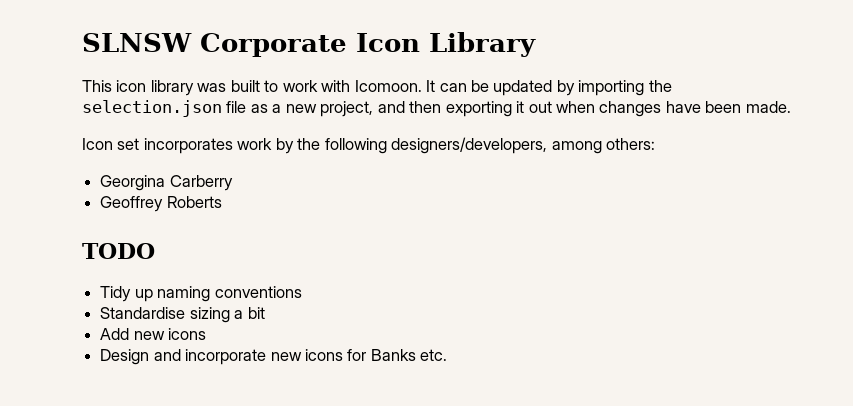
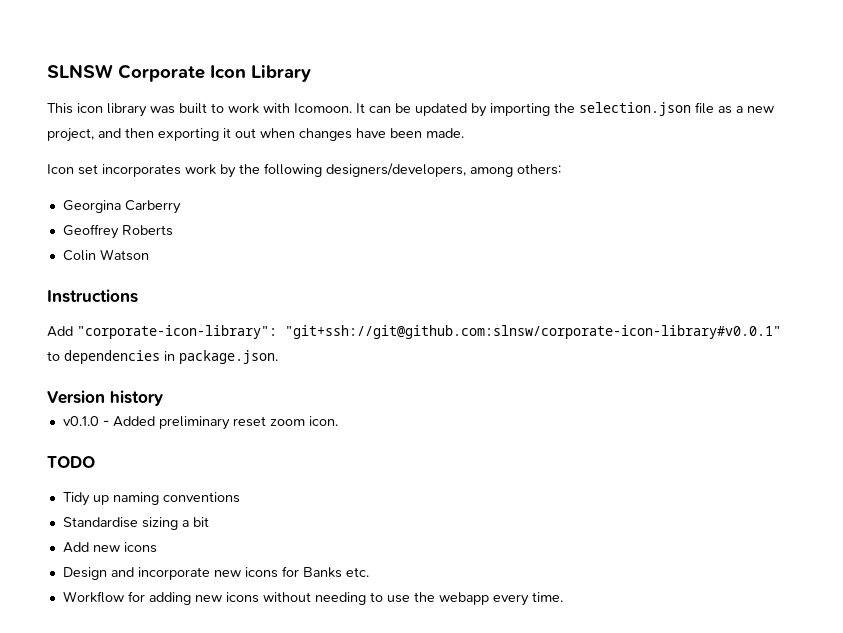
(222, 202) none -> [62,249,149,261] [47,289,138,303] [47,325,781,339] [47,350,278,364] [47,390,163,406] [62,416,338,430] // Colin Watson // Instructions // Add "corporate-icon-library": "git+ssh://git@github.com:slnsw/corporate-icon-library#v0.0.1" to dependencies in package.json. // Version history // v0.1.0 - Added preliminary reset zoom icon.
(448, 355) none -> [62,591,563,606] // Workflow for adding new icons without needing to use the webapp every time.

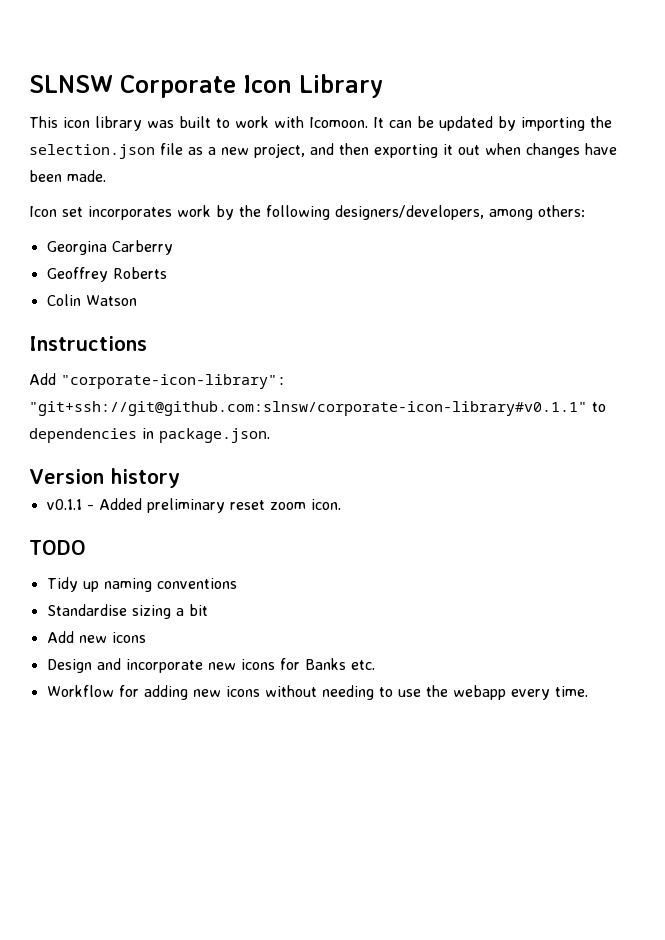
[285,325,781,339] "git+ssh://git@github.com:slnsw/corporate-icon-library#v0.0.1" -> [29,401,587,416] "git+ssh://git@github.com:slnsw/corporate-icon-library#v0.1.1"
[62,416,99,426] v0.1.0 -> [46,499,82,510] v0.1.1

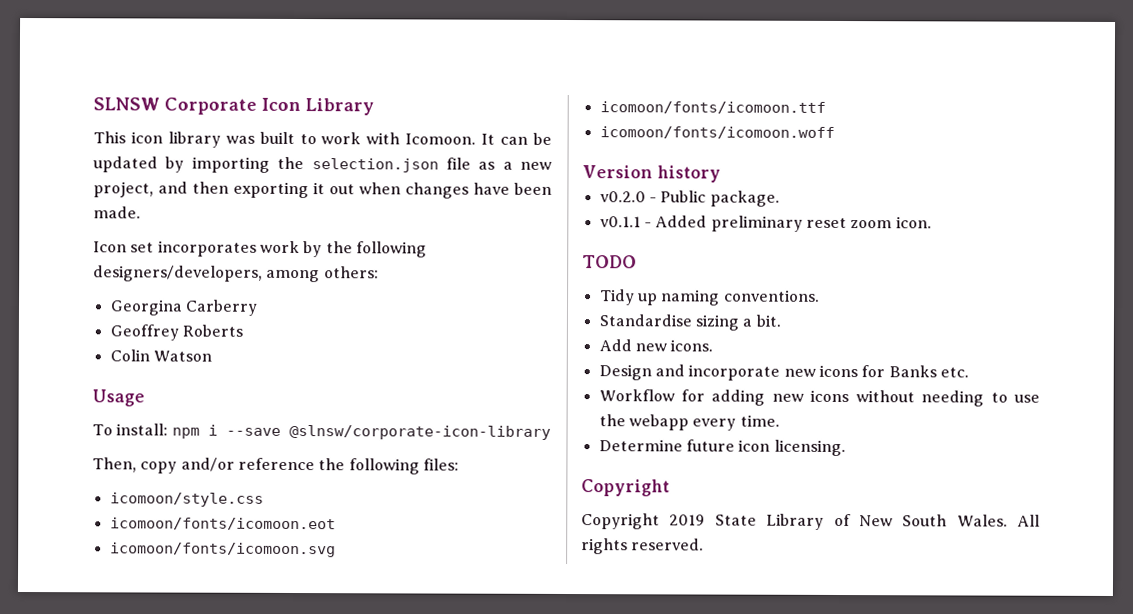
[29,336,147,351] [29,373,286,389] [29,401,606,416] [29,428,270,443] [29,468,180,488] Instructions // Add "corporate-icon-library": "git+ssh://git@github.com:slnsw/corporate-icon-library#v0.1.1" to dependencies in package.json. // Version history -> [92,389,145,407] [92,423,551,440] [92,457,459,475] [109,492,264,507] [109,517,336,531] [109,542,336,558] [599,101,826,114] [599,126,835,139] [582,165,721,183] [599,190,780,207] Usage // To install: npm i --save @slnsw/corporate-icon-library // Then, copy and/or reference the following files: // icomoon/style.css // icomoon/fonts/icomoon.eot // icomoon/fonts/icomoon.svg // icomoon/fonts/icomoon.ttf // icomoon/fonts/icomoon.woff // Version history // v0.2.0 - Public package.
[156,578,237,589] conventions -> [723,289,820,302] conventions.
[188,604,208,616] bit -> [755,314,781,327] bit.
[111,632,146,643] icons -> [670,339,714,352] icons.
(588, 691) none -> [598,439,846,457] [581,479,670,497] [581,513,1040,530] [581,538,705,555] // Determine future icon licensing. // Copyright // Copyright 2019 State Library of New South Wales. All rights reserved.

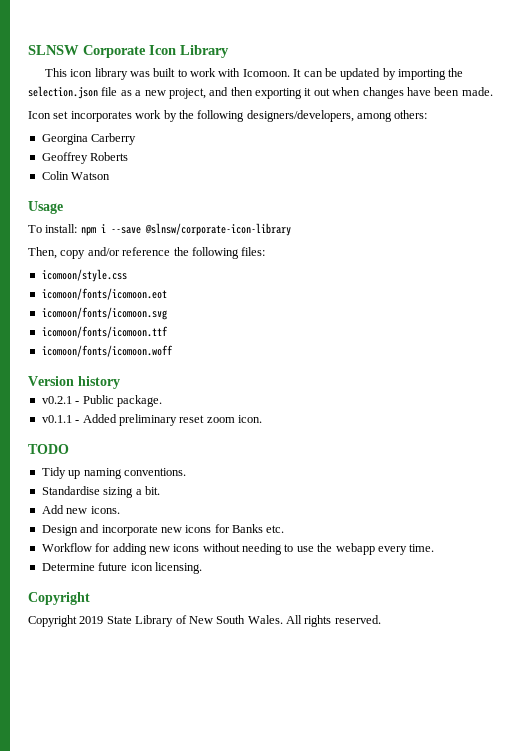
[599,191,646,203] v0.2.0 -> [41,396,72,404] v0.2.1

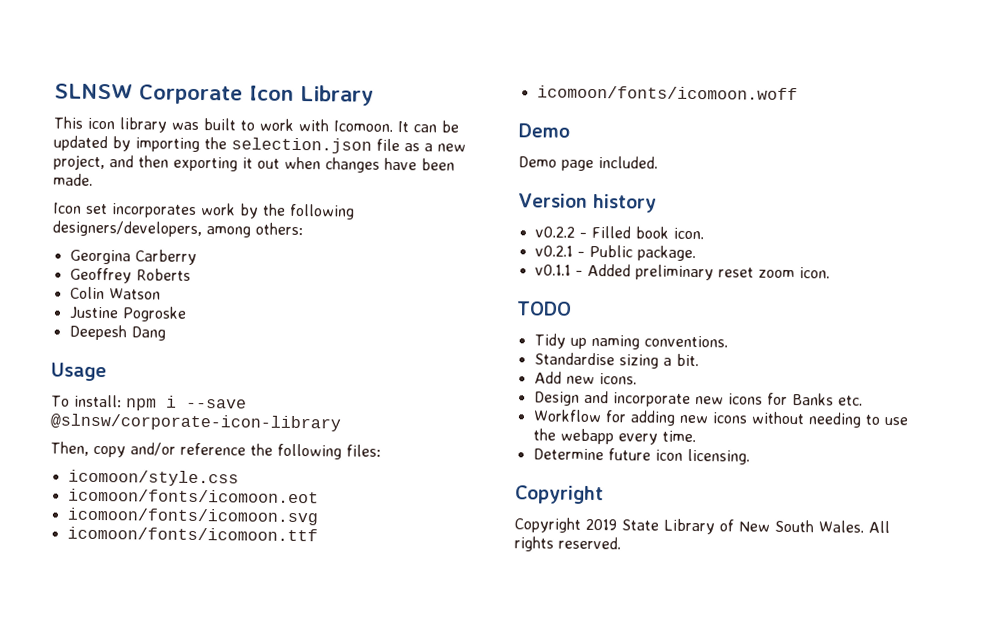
(111, 176) none -> [68,306,187,322] [68,324,166,341] // Justine Pogroske // Deepesh Dang
[28,376,120,389] Version history -> [518,123,570,138] [518,156,658,172] [518,193,657,213] [534,225,704,240] Demo // Demo page included. // Version history // v0.2.2 - Filled book icon.

